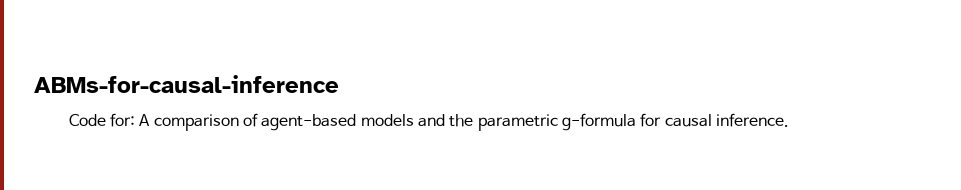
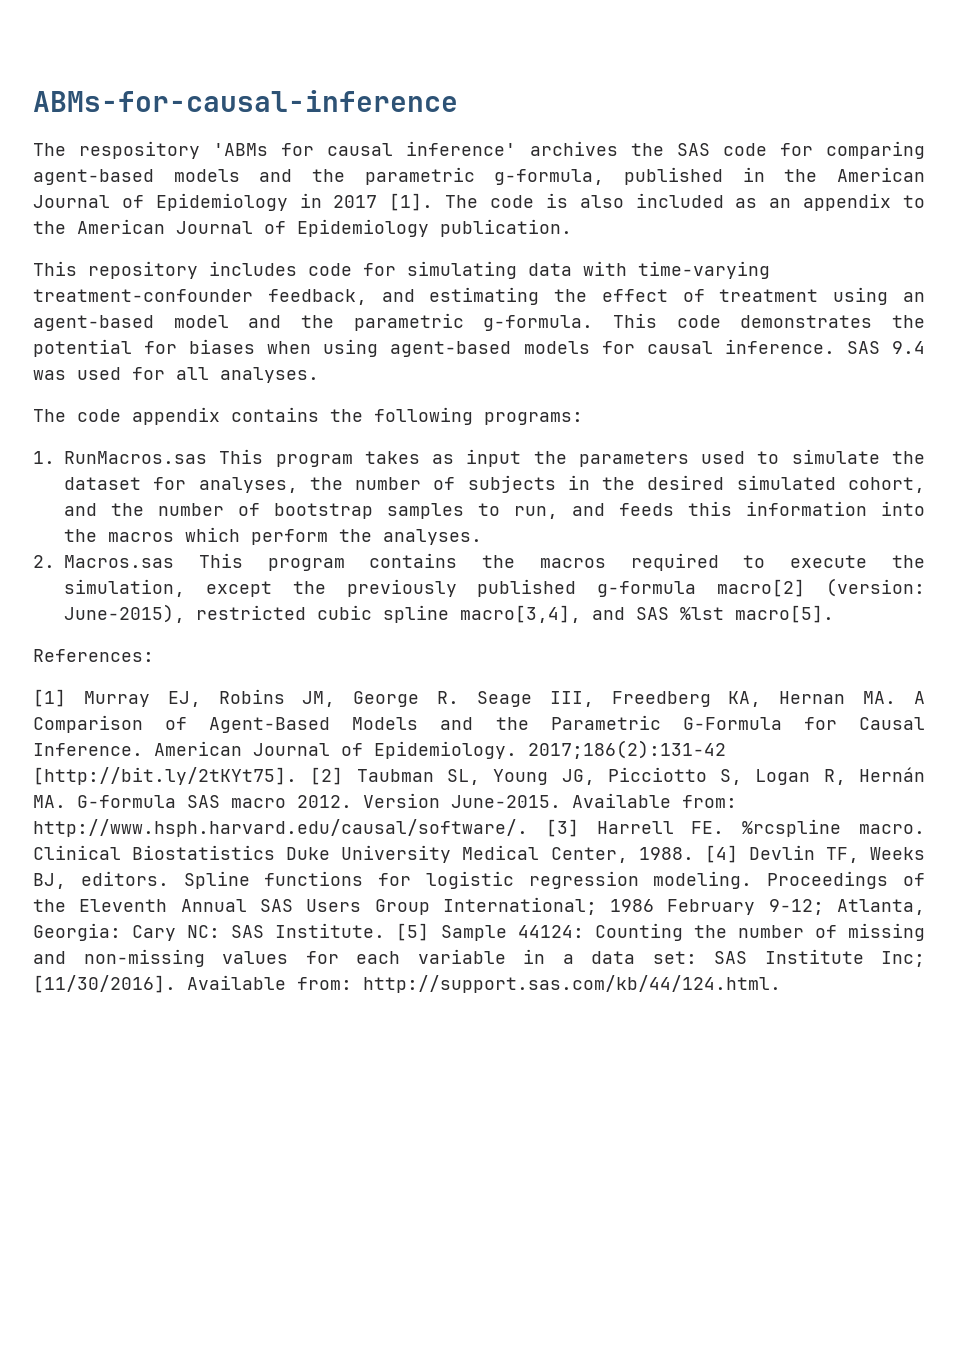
[68,113,259,131] Code for: A comparison of -> [33,141,926,159] The respository 'ABMs for causal inference' archives the SAS code for comparing
[561,113,789,131] g-formula for causal inference. -> [494,167,925,185] [33,193,926,211] [33,219,572,237] [33,261,770,279] [33,287,926,305] [33,313,925,331] [33,339,926,357] [33,367,319,383] [33,407,583,425] [33,449,925,467] [64,475,925,493] [64,501,925,519] [64,527,482,545] [33,553,926,571] [64,578,925,597] [64,604,834,623] [33,649,154,662] [33,689,925,707] [33,715,925,733] [33,740,726,759] [33,767,925,785] [33,793,737,808] [33,819,925,837] [33,845,926,863] [33,871,926,889] [33,897,925,915] [33,923,926,941] [33,949,925,967] [33,975,781,993] g-formula, published in the American Journal of Epidemiology in 2017 [1]. The code is also included as an appendix to the American Journal of Epidemiology publication. // This repository includes code for simulating data with time-varying treatment-confounder feedback, and estimating the effect of treatment using an agent-based model and the parametric g-formula. This code demonstrates the potential for biases when using agent-based models for causal inference. SAS 9.4 was used for all analyses. // The code appendix contains the following programs: // 1. RunMacros.sas This program takes as input the parameters used to simulate the dataset for analyses, the number of subjects in the desired simulated cohort, and the number of bootstrap samples to run, and feeds this information into the macros which perform the analyses. // 2. Macros.sas This program contains the macros required to execute the simulation, except the previously published g-formula macro[2] (version: June-2015), restricted cubic spline macro[3,4], and SAS %lst macro[5]. // References: // [1] Murray EJ, Robins JM, George R. Seage III, Freedberg KA, Hernan MA. A Comparison of Agent-Based Models and the Parametric G-Formula for Causal Inference. American Journal of Epidemiology. 2017;186(2):131-42 [http://bit.ly/2tKYt75]. [2] Taubman SL, Young JG, Picciotto S, Logan R, Hernán MA. G-formula SAS macro 2012. Version June-2015. Available from: http://www.hsph.harvard.edu/causal/software/. [3] Harrell FE. %rcspline macro. Clinical Biostatistics Duke University Medical Center, 1988. [4] Devlin TF, Weeks BJ, editors. Spline functions for logistic regression modeling. Proceedings of the Eleventh Annual SAS Users Group International; 1986 February 9-12; Atlanta, Georgia: Cary NC: SAS Institute. [5] Sample 44124: Counting the number of missing and non-missing values for each variable in a data set: SAS Institute Inc; [11/30/2016]. Available from: http://support.sas.com/kb/44/124.html.

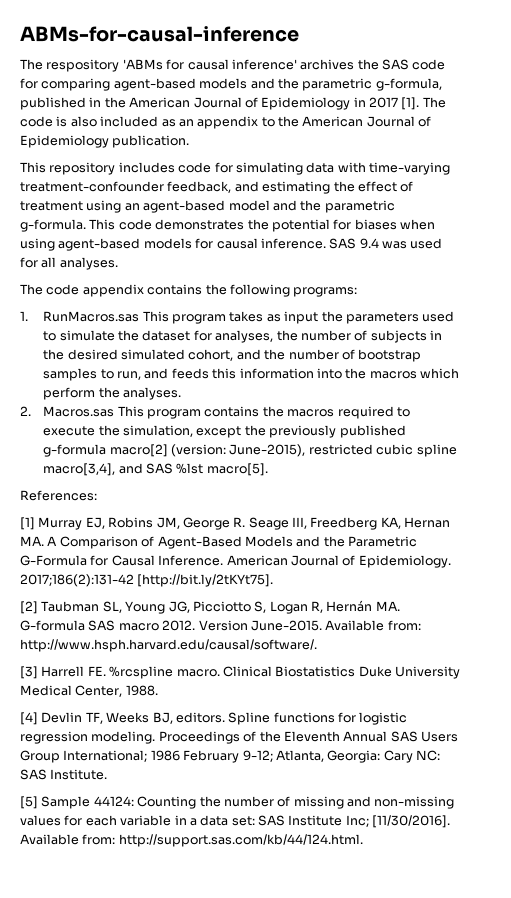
(297, 776) none -> (274, 580) //
(528, 828) none -> (317, 645) //
(694, 853) none -> (158, 690) //
(386, 930) none -> (108, 774) //

